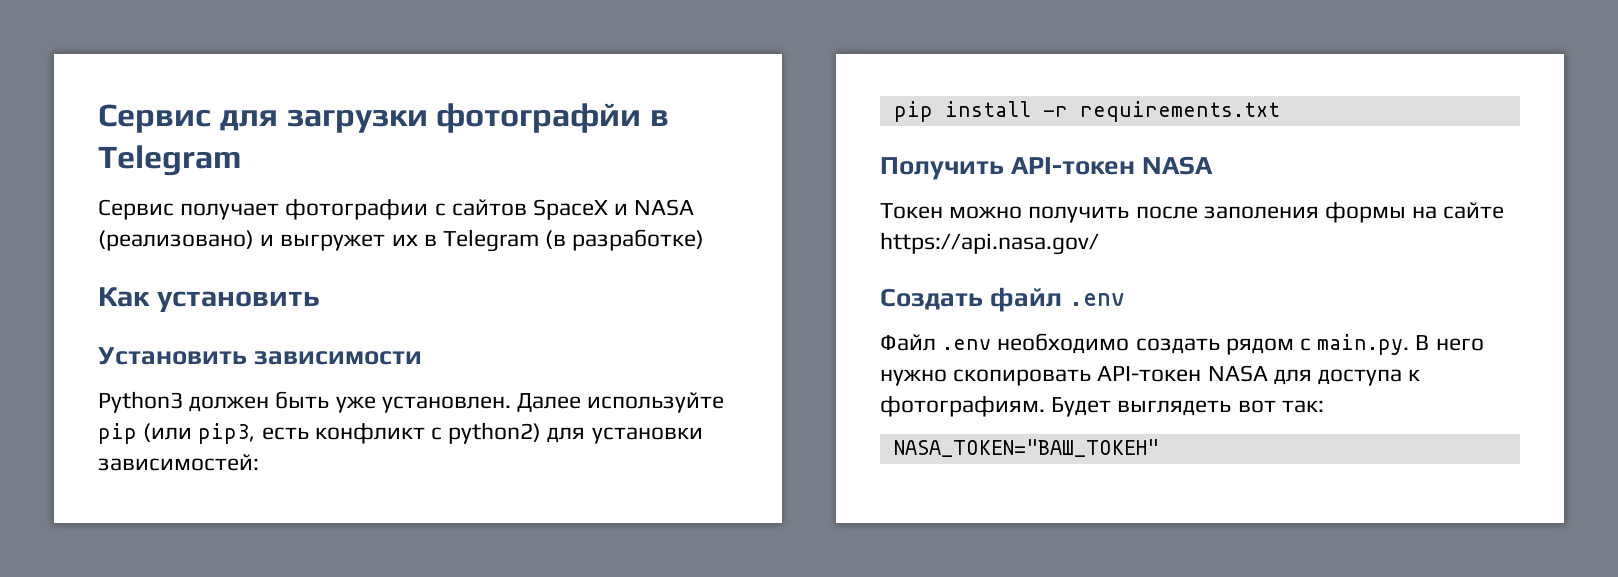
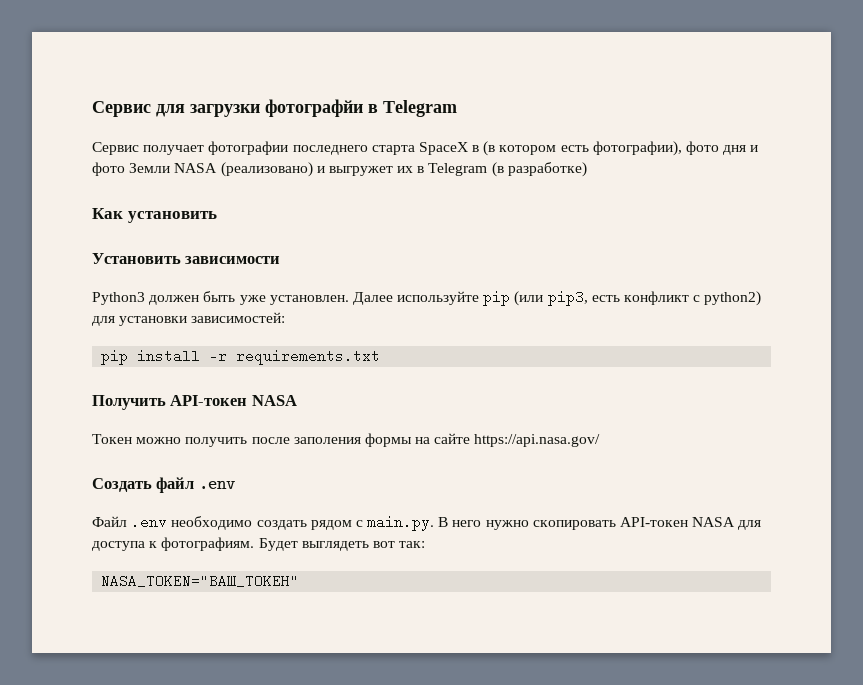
[434,199,629,220] с сайтов SpaceX и -> [292,141,759,156] [92,162,171,176] последнего старта SpaceX в (в котором есть фотографии), фото дня и фото Земли

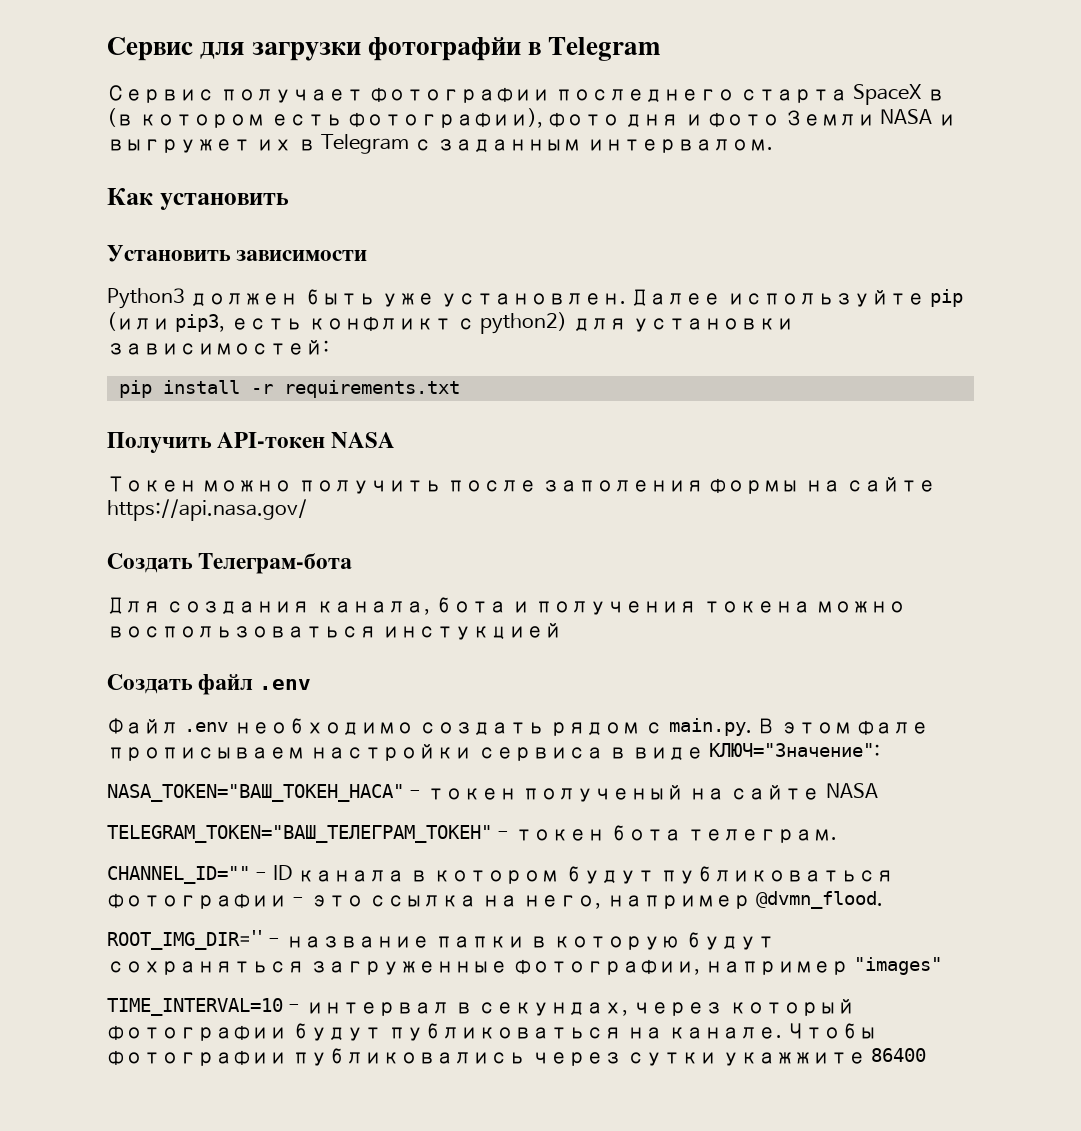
[220,162,313,177] (реализовано) -> (933, 116) none
[491,162,587,177] (в разработке) -> [414,139,773,153] с заданным интервалом.
(601, 440) none -> [107,553,353,574] [107,597,906,615] [107,623,563,640] // Создать Телеграм-бота // Для создания канала, бота и получения токена можно воспользоваться инстукцией
[452,517,762,530] [92,537,426,551] [101,572,300,589] него нужно скопировать API-токен NASA для доступа к фотографиям. Будет выглядеть вот так: // NASA_TOKEN="ВАШ_ТОКЕН" -> [780,720,930,735] [107,743,881,761] [107,783,878,802] [107,825,838,843] [107,865,894,884] [107,891,883,909] [107,930,775,950] [107,957,943,975] [107,998,855,1016] [107,1023,878,1041] [107,1048,927,1066] этом фале прописываем настройки сервиса в виде КЛЮЧ="Значение": // NASA_TOKEN="ВАШ_ТОКЕН_НАСА" - токен полученый на сайте NASA // TELEGRAM_TOKEN="ВАШ_ТЕЛЕГРАМ_ТОКЕН" - токен бота телеграм. // CHANNEL_ID="" - ID канала в котором будут публиковаться фотографии - это ссылка на него, например @dvmn_flood. // ROOT_IMG_DIR='' - название папки в которую будут сохраняться загруженные фотографии, например "images" // TIME_INTERVAL=10 - интервал в секундах, через который фотографии будут публиковаться на канале. Чтобы фотографии публиковались через сутки укажжите 86400

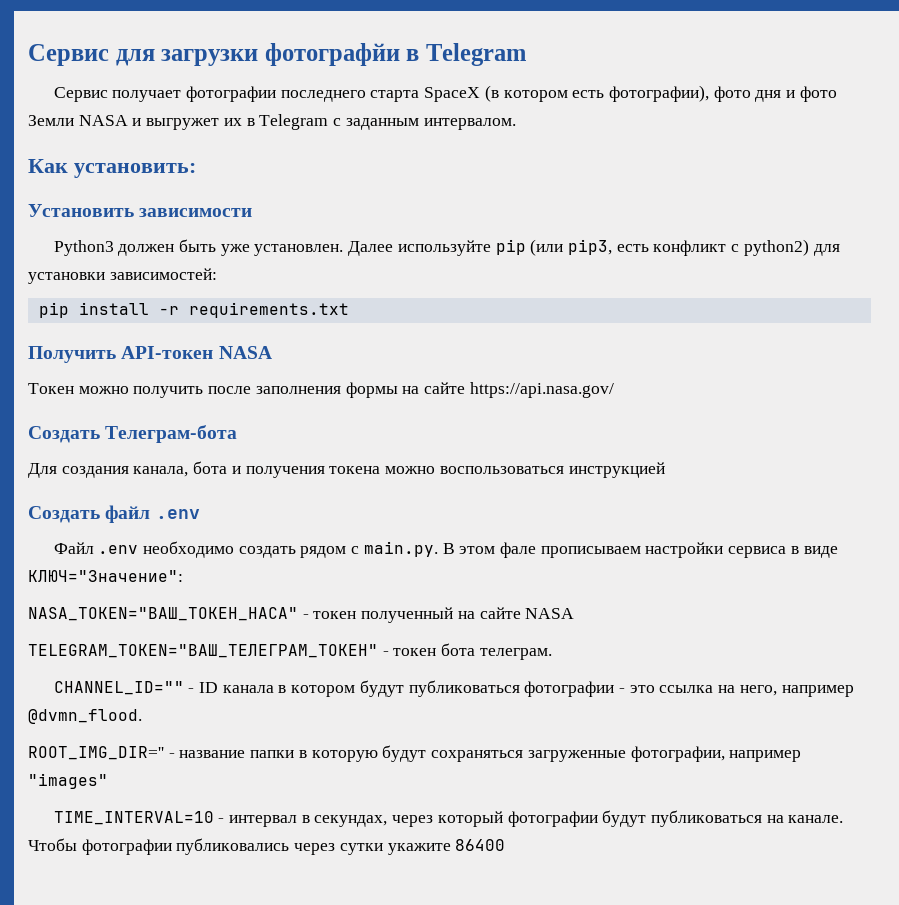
[926,89,945,101] в -> (481, 94) none
[159,193,289,210] установить -> [74,163,196,178] установить:
[542,480,705,492] заполения -> [255,386,341,394] заполнения
[382,623,563,640] инстукцией -> [568,462,665,478] инструкцией
[521,785,684,802] полученый -> [361,607,454,623] полученный
[722,1052,867,1066] укажжите -> [387,843,451,855] укажите

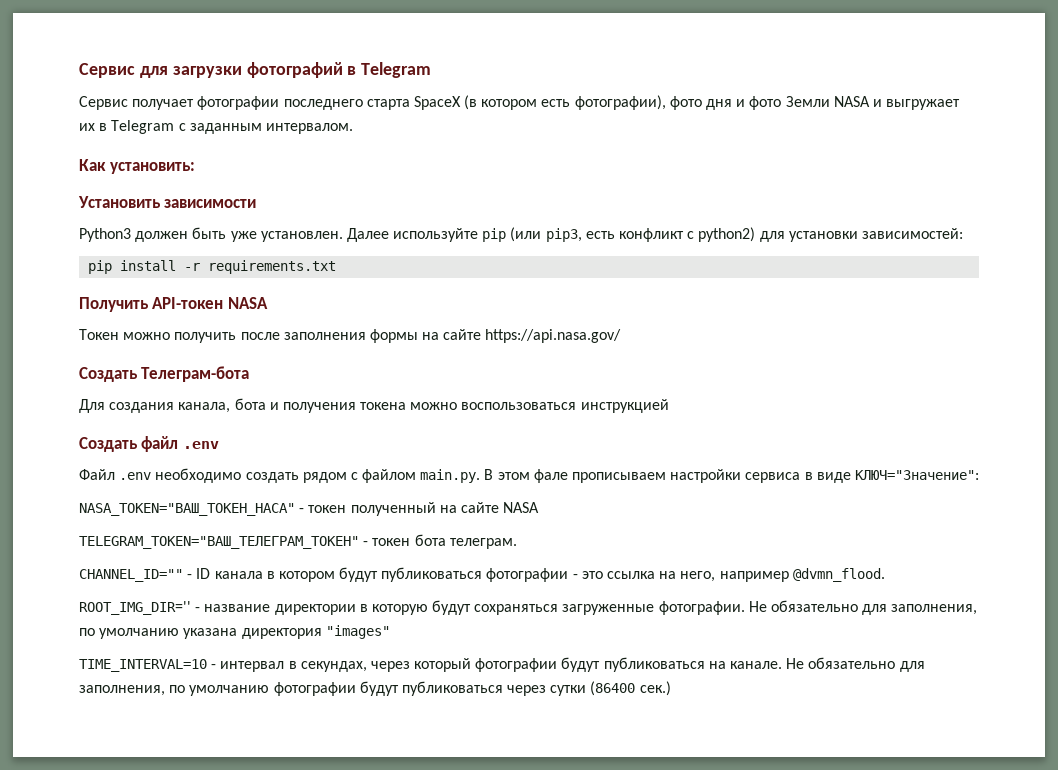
[264,43,400,66] фотографйи -> [246,62,343,78] фотографий
[146,118,220,130] выгружет -> [886,99,961,110] выгружает
(360, 550) none -> [362,469,417,483] файлом
[250,750,295,758] папки -> [274,604,356,615] директории
[630,746,802,762] фотографии, например -> [658,600,978,615] [79,628,322,639] фотографии. Не обязательно для заполнения, по умолчанию указана директория
[28,838,506,855] Чтобы фотографии публиковались через сутки укажите 86400 -> [786,657,925,672] [79,681,671,696] Не обязательно для заполнения, по умолчанию фотографии будут публиковаться через сутки (86400 сек.)

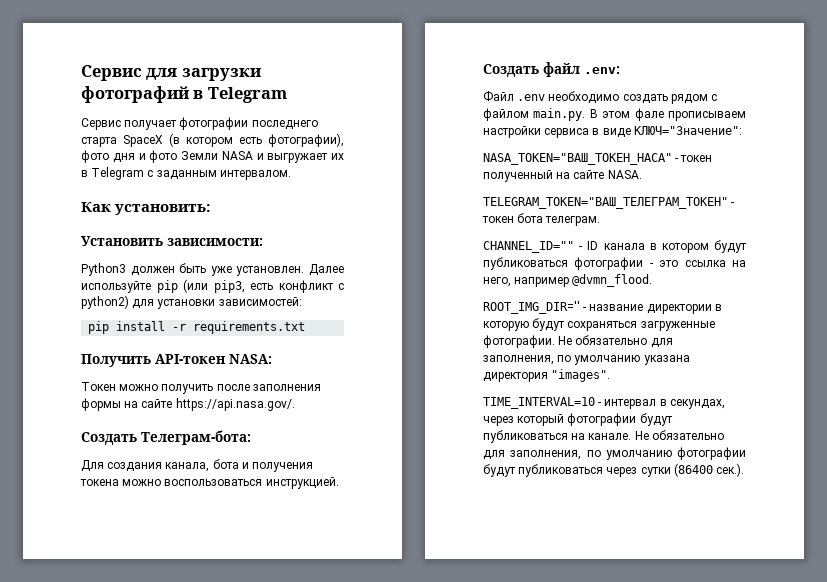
[164,199,257,208] зависимости -> [167,238,263,246] зависимости:
[227,297,268,309] NASA -> [229,354,272,364] NASA:
[485,329,622,343] [79,366,250,382] https://api.nasa.gov/ // Создать Телеграм-бота -> [175,398,295,411] [81,430,251,446] https://api.nasa.gov/. // Создать Телеграм-бота:
[580,399,669,413] инструкцией -> [265,477,339,489] инструкцией.
[182,441,219,449] .env -> [584,66,620,74] .env:
[503,502,540,513] NASA -> [607,170,642,179] NASA.
[325,625,390,639] "images" -> [551,369,611,382] "images".
[639,681,671,696] сек.) -> [716,463,745,477] сек.).

